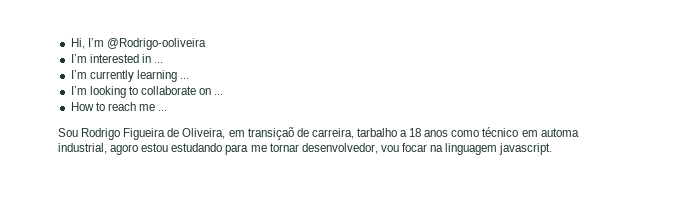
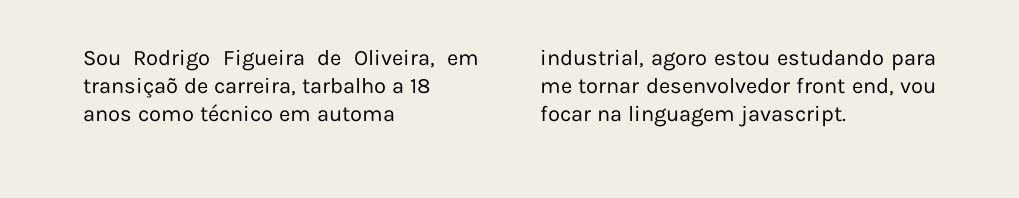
[70,38,206,50] [70,54,163,63] [70,70,189,82] [70,86,224,98] [70,102,168,111] Hi, I’m @Rodrigo-ooliveira // I’m interested in ... // I’m currently learning ... // I’m looking to collaborate on ... // How to reach me ... // -> (83, 58) none
[301,143,378,154] desenvolvedor, -> [645,77,894,96] desenvolvedor front end,

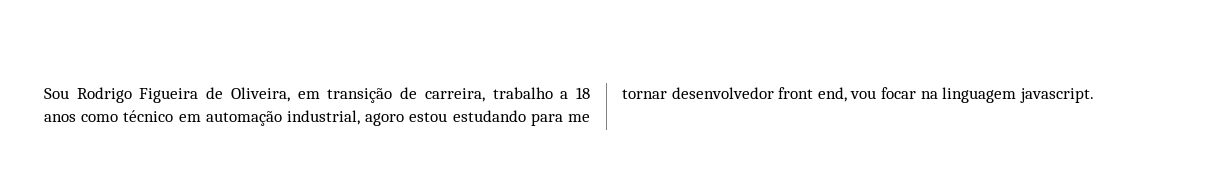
[83,77,178,98] transiçaõ -> [327,88,393,103] transição
[301,78,386,94] tarbalho -> [492,87,553,99] trabalho
[316,107,395,122] automa -> [205,111,282,126] automação

